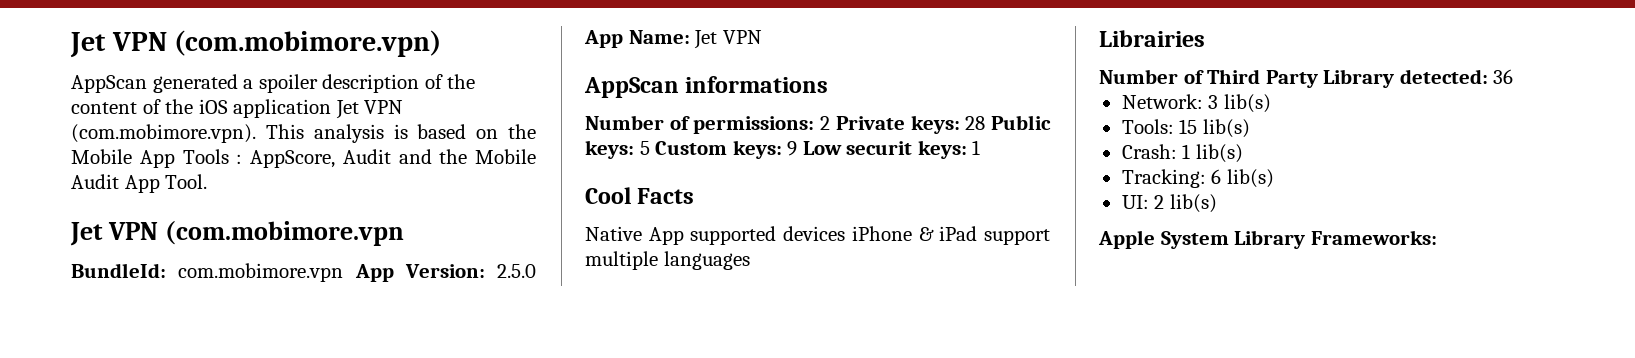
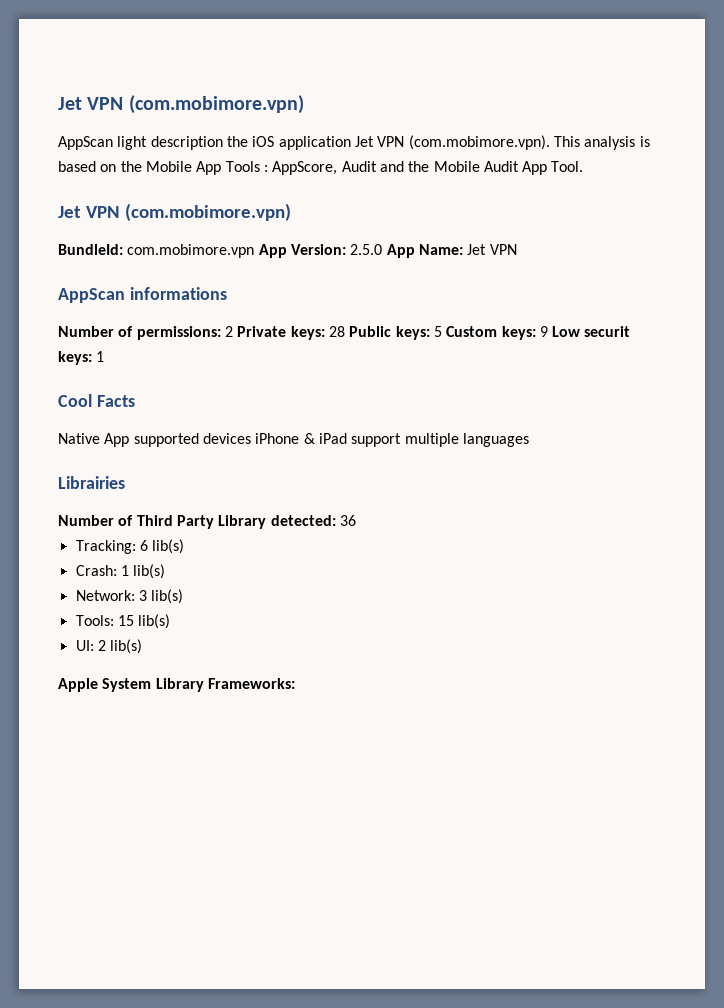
[152,74,476,93] [71,99,161,114] generated a spoiler description of the content of -> [117,136,223,150] light description
[165,221,405,246] (com.mobimore.vpn -> [124,203,291,221] (com.mobimore.vpn)
(1514, 76) none -> [75,539,185,554] [75,564,166,579] // Tracking: 6 lib(s) // Crash: 1 lib(s)
[1121,144,1243,163] [1121,169,1274,188] // Crash: 1 lib(s) // Tracking: 6 lib(s) -> (171, 621) none

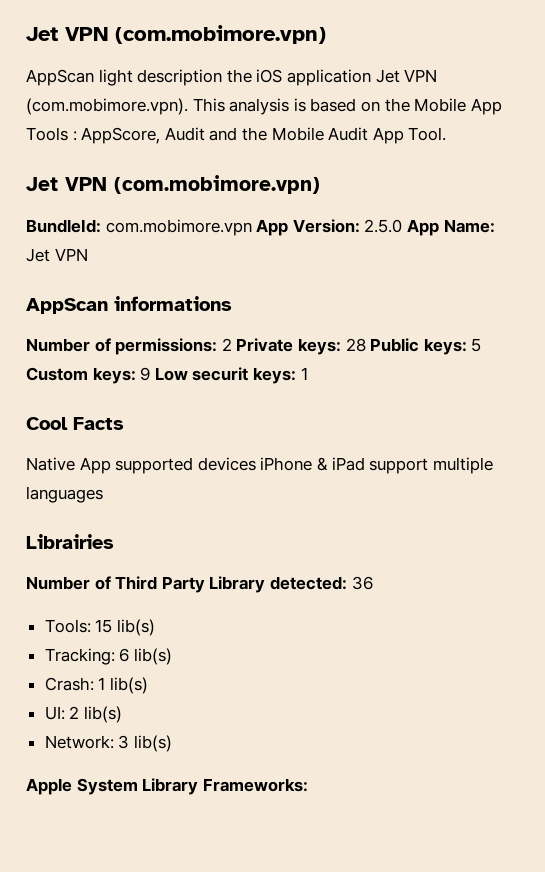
(356, 520) none -> [44,619,155,636] // Tools: 15 lib(s)
(166, 571) none -> [44,706,122,723] // UI: 2 lib(s)
[75,614,171,629] [75,639,143,654] // Tools: 15 lib(s) // UI: 2 lib(s) -> (172, 743) none

